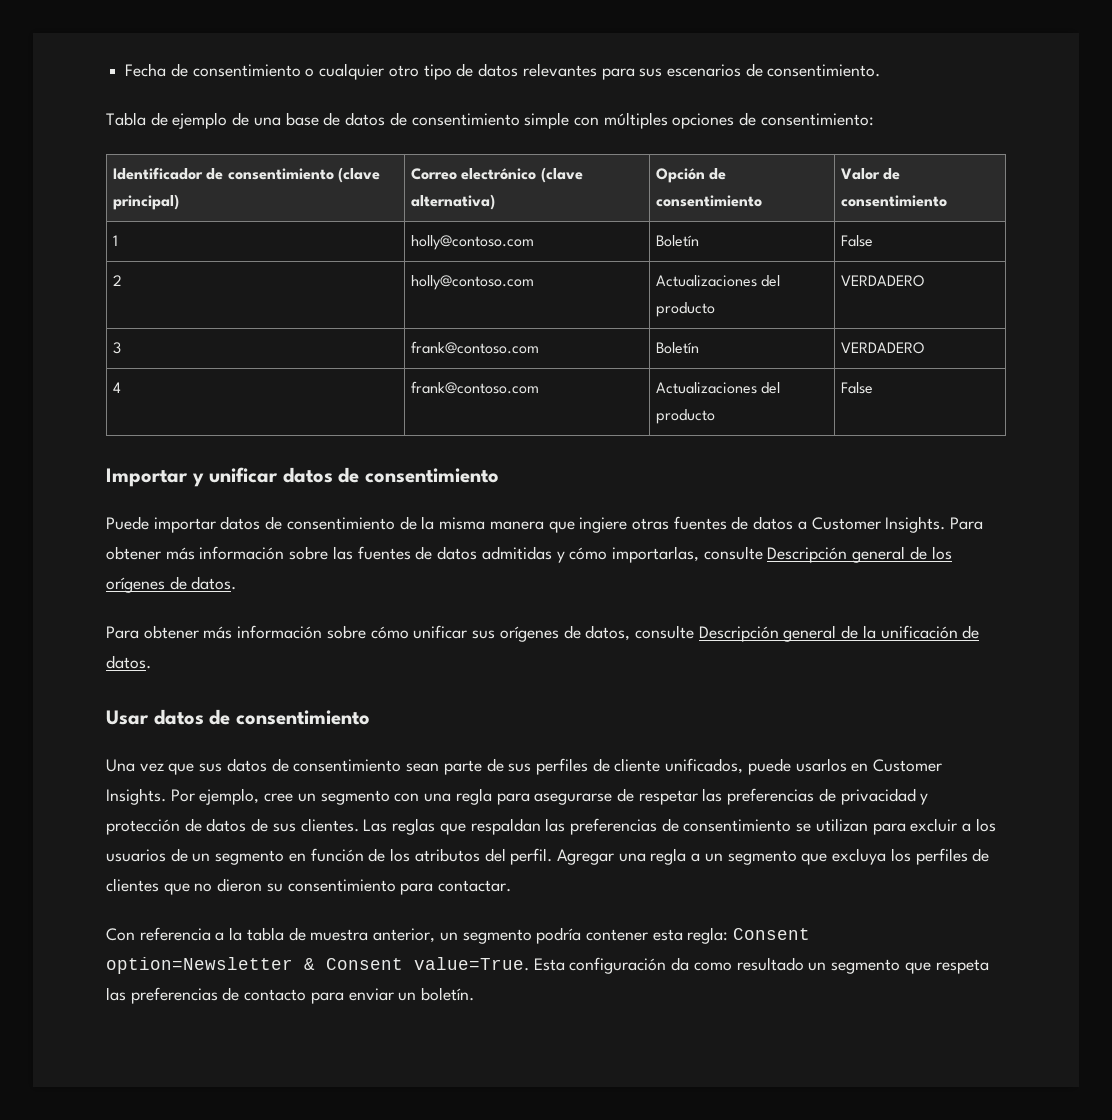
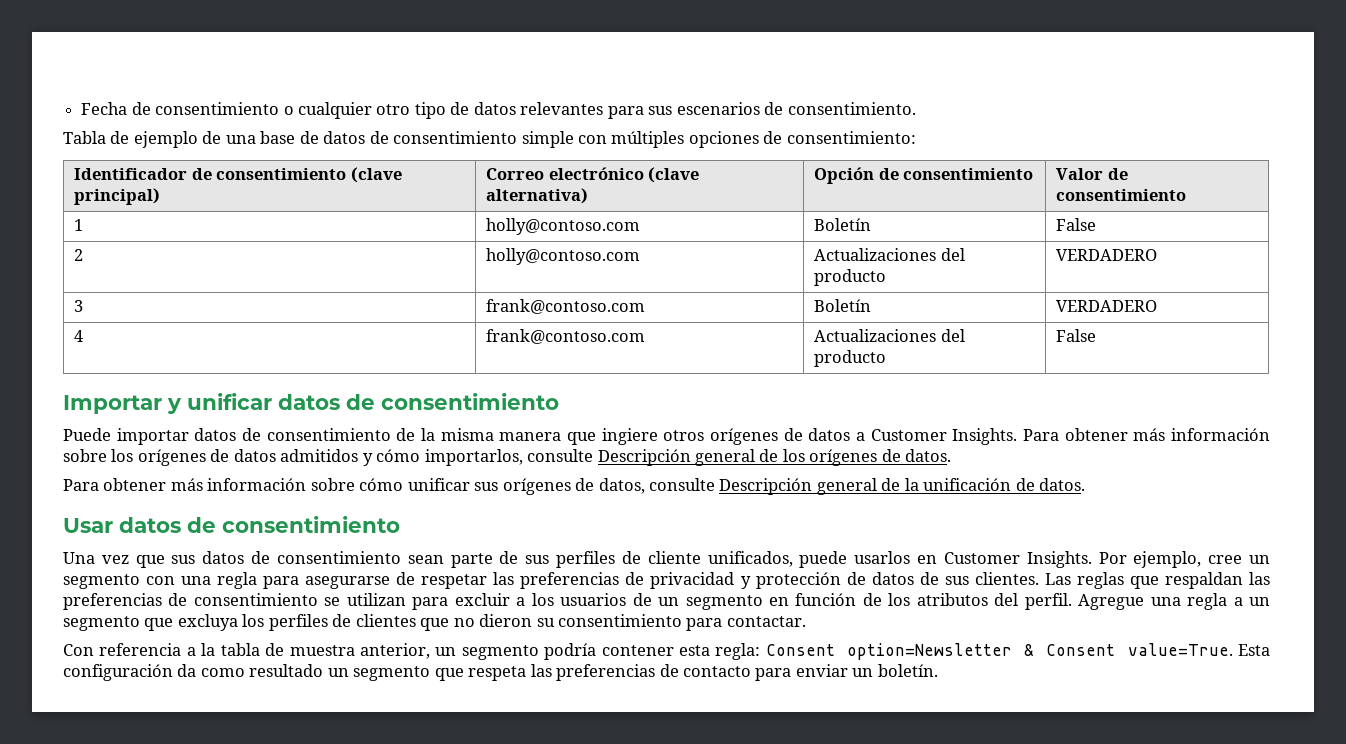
[631,516,727,530] otras fuentes -> [663,428,778,445] otros orígenes
[332,546,552,560] las fuentes de datos admitidas -> [111,449,359,466] los orígenes de datos admitidos
[611,546,699,563] importarlas, -> [424,449,523,466] importarlos,
[556,849,614,865] Agregar -> [1078,594,1145,610] Agregue

